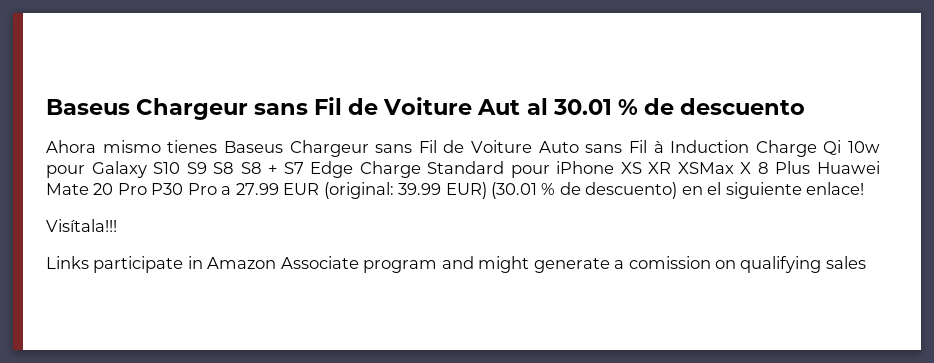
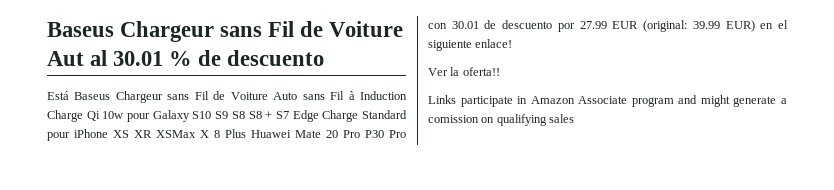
[46,140,218,153] Ahora mismo tienes -> [47,91,69,100] Está
[221,186,232,195] a -> [428,20,575,32] con 30.01 de descuento por
[491,182,678,199] (30.01 % de descuento) -> (755, 26) none
[46,219,117,232] Visítala!!! -> [428,67,500,76] Ver la oferta!!

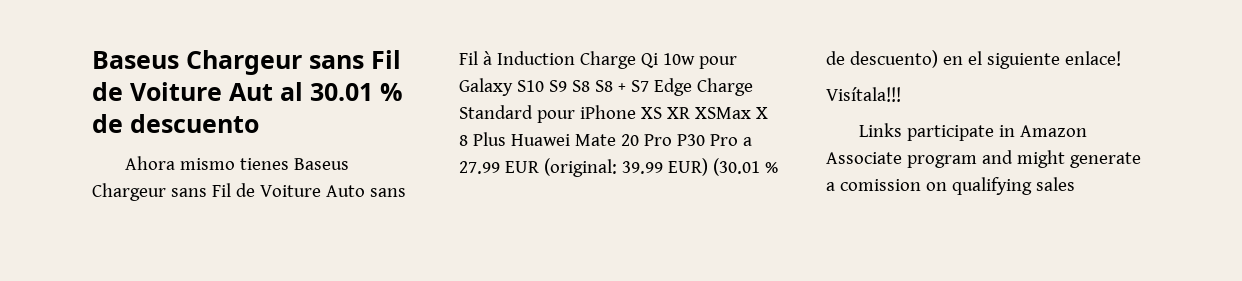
[47,91,69,100] Está -> [124,156,289,170] Ahora mismo tienes
[428,20,575,32] con 30.01 de descuento por -> [742,137,752,146] a
(755, 26) none -> [712,158,778,176] [826,50,938,68] (30.01 % de descuento)
[428,67,500,76] Ver la oferta!! -> [826,87,901,102] Visítala!!!

